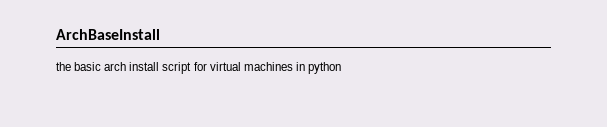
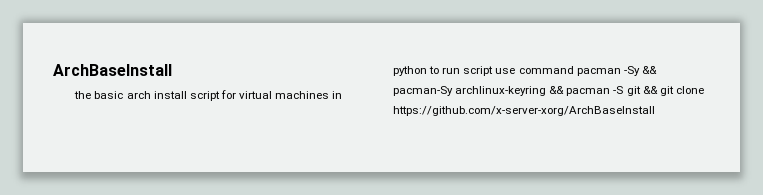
(341, 68) none -> [429,66,657,76] [393,86,704,96] [393,106,655,116] to run script use command pacman -Sy && pacman-Sy archlinux-keyring && pacman -S git && git clone https://github.com/x-server-xorg/ArchBaseInstall

